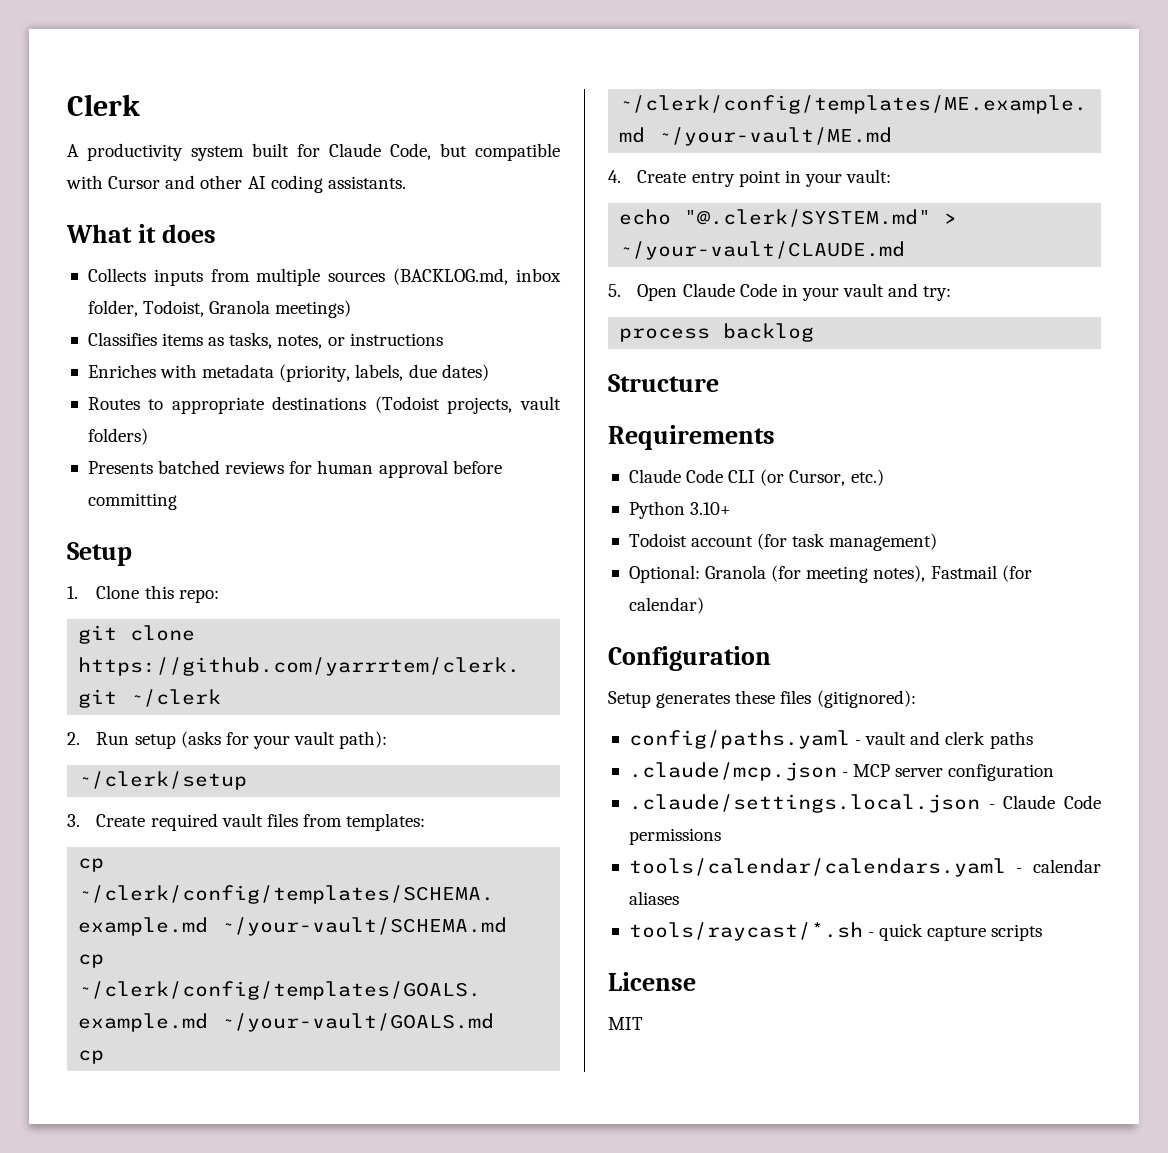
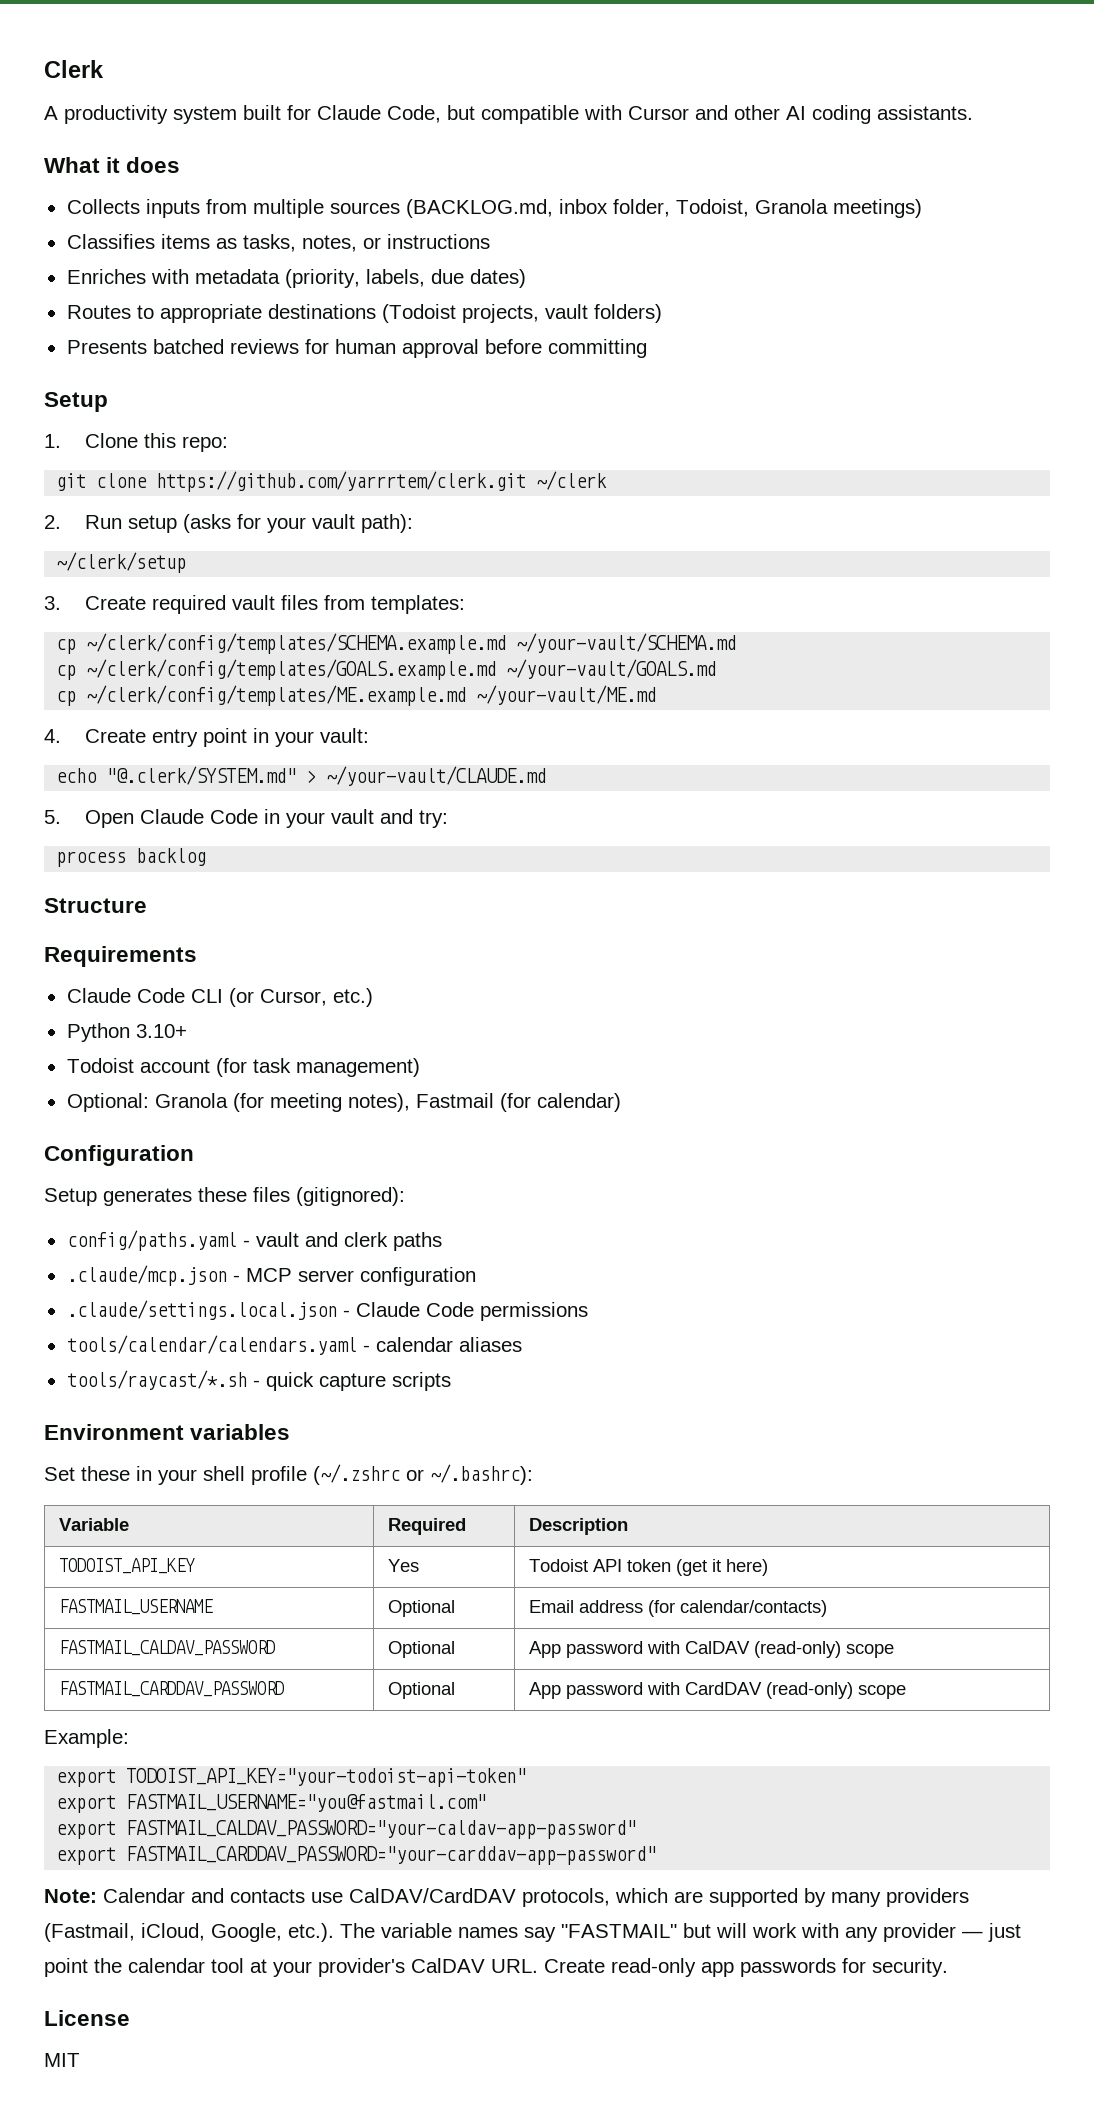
(1043, 932) none -> [44,1424,291,1440] [44,1464,533,1485] [59,1518,130,1531] [388,1518,467,1535] [529,1518,629,1535] [59,1558,196,1574] [388,1559,420,1572] [529,1559,769,1576] [59,1599,214,1615] [388,1600,456,1617] [529,1600,828,1617] [59,1640,276,1656] [388,1641,456,1658] [529,1641,895,1658] [59,1681,285,1697] [388,1682,456,1699] [529,1682,907,1699] [44,1729,129,1748] [56,1768,527,1787] [56,1794,487,1813] [56,1820,637,1839] [56,1846,657,1865] [44,1888,969,1907] [44,1923,1021,1942] [44,1958,948,1977] // Environment variables // Set these in your shell profile (~/.zshrc or ~/.bashrc): // Variable | Required | Description // TODOIST_API_KEY | Yes | Todoist API token (get it here) // FASTMAIL_USERNAME | Optional | Email address (for calendar/contacts) // FASTMAIL_CALDAV_PASSWORD | Optional | App password with CalDAV (read-only) scope // FASTMAIL_CARDDAV_PASSWORD | Optional | App password with CardDAV (read-only) scope // Example: // export TODOIST_API_KEY="your-todoist-api-token" // export FASTMAIL_USERNAME="you@fastmail.com" // export FASTMAIL_CALDAV_PASSWORD="your-caldav-app-password" // export FASTMAIL_CARDDAV_PASSWORD="your-carddav-app-password" // Note: Calendar and contacts use CalDAV/CardDAV protocols, which are supported by many providers (Fastmail, iCloud, Google, etc.). The variable names say "FASTMAIL" but will work with any provider — just point the calendar tool at your provider's CalDAV URL. Create read-only app passwords for security.

